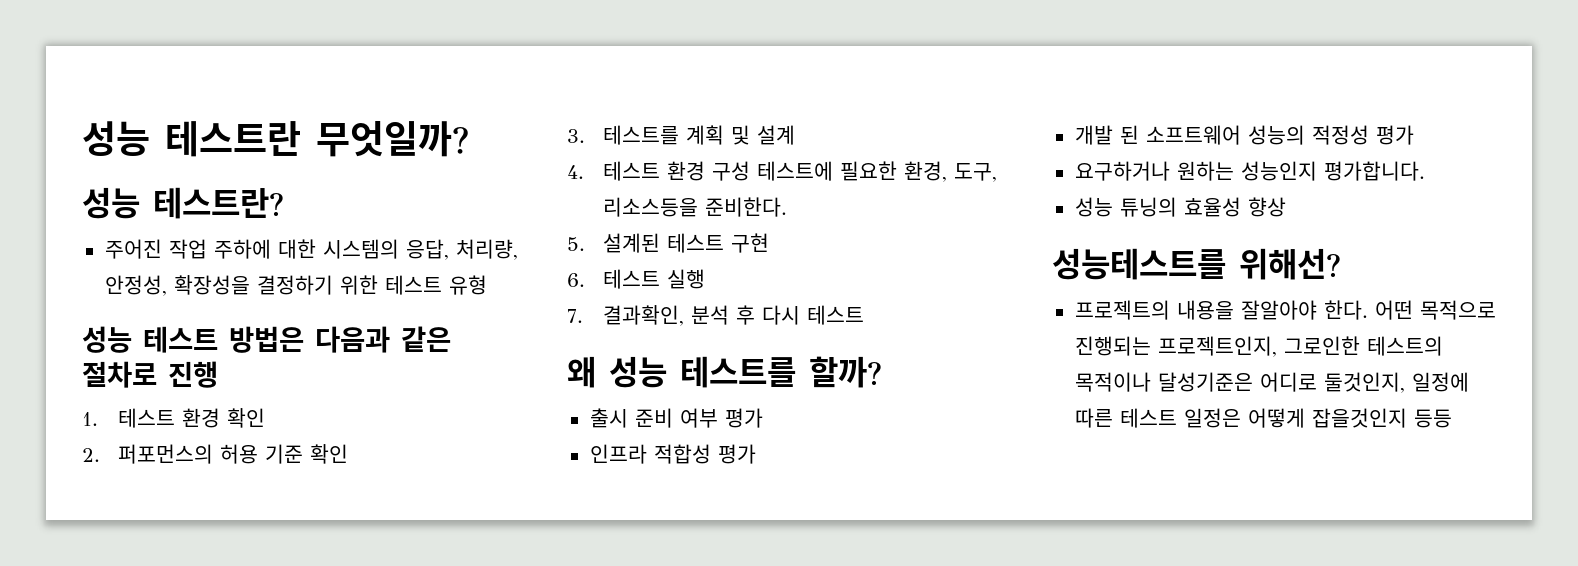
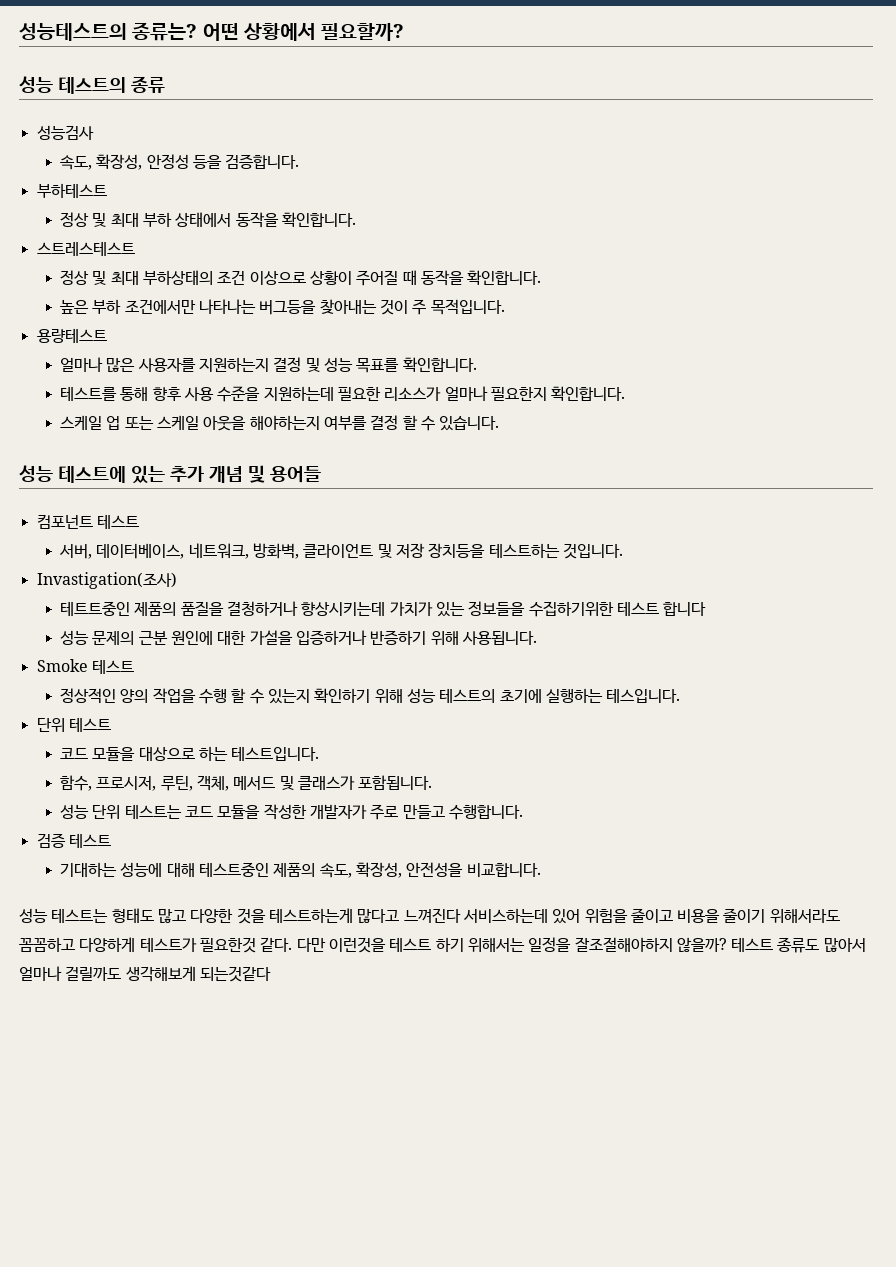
[82,121,469,157] [82,187,284,219] [104,239,518,260] [104,275,487,296] [82,326,451,353] [82,361,218,388] [82,408,265,428] [82,444,348,464] [567,125,795,145] [567,161,997,182] [602,197,787,217] [567,233,769,253] [567,269,705,289] [567,305,864,326] [567,356,882,388] [589,408,763,428] [589,444,756,464] [1074,125,1414,145] [1074,161,1425,181] [1074,197,1286,217] [1052,248,1341,280] [1074,300,1496,320] [1074,336,1443,357] [1074,372,1469,393] [1074,408,1452,428] 성능 테스트란 무엇일까? // 성능 테스트란? // 주어진 작업 주하에 대한 시스템의 응답, 처리량, 안정성, 확장성을 결정하기 위한 테스트 유형 // 성능 테스트 방법은 다음과 같은 절차로 진행 // 1. 테스트 환경 확인 // 2. 퍼포먼스의 허용 기준 확인 // 3. 테스트를 계획 및 설계 // 4. 테스트 환경 구성 테스트에 필요한 환경, 도구, 리소스등을 준비한다. // 5. 설계된 테스트 구현 // 6. 테스트 실행 // 7. 결과확인, 분석 후 다시 테스트 // 왜 성능 테스트를 할까? // 출시 준비 여부 평가 // 인프라 적합성 평가 // 개발 된 소프트웨어 성능의 적정성 평가 // 요구하거나 원하는 성능인지 평가합니다. // 성능 튜닝의 효율성 향상 // 성능테스트를 위해선? // 프로젝트의 내용을 잘알아야 한다. 어떤 목적으로 진행되는 프로젝트인지, 그로인한 테스트의 목적이나 달성기준은 어디로 둘것인지, 일정에 따른 테스트 일정은 어떻게 잡을것인지 등등 -> [19,22,405,41] [19,76,165,94] [36,125,94,140] [60,154,300,170] [36,183,107,198] [60,212,356,228] [36,241,135,256] [60,270,542,286] [60,299,505,315] [36,328,107,343] [60,357,477,373] [60,386,626,402] [60,415,500,431] [19,465,321,483] [36,514,139,529] [59,543,623,559] [36,572,177,589] [60,601,707,617] [60,630,537,645] [36,659,134,674] [60,688,681,704] [36,717,111,732] [60,746,320,761] [60,775,433,791] [60,804,523,820] [36,833,111,848] [60,862,541,878] [19,908,840,924] [19,937,866,953] [19,966,271,982] 성능테스트의 종류는? 어떤 상황에서 필요할까? // 성능 테스트의 종류 // 성능검사 // 속도, 확장성, 안정성 등을 검증합니다. // 부하테스트 // 정상 및 최대 부하 상태에서 동작을 확인합니다. // 스트레스테스트 // 정상 및 최대 부하상태의 조건 이상으로 상황이 주어질 때 동작을 확인합니다. // 높은 부하 조건에서만 나타나는 버그등을 찾아내는 것이 주 목적입니다. // 용량테스트 // 얼마나 많은 사용자를 지원하는지 결정 및 성능 목표를 확인합니다. // 테스트를 통해 향후 사용 수준을 지원하는데 필요한 리소스가 얼마나 필요한지 확인합니다. // 스케일 업 또는 스케일 아웃을 해야하는지 여부를 결정 할 수 있습니다. // 성능 테스트에 있는 추가 개념 및 용어들 // 컴포넌트 테스트 // 서버, 데이터베이스, 네트워크, 방화벽, 클라이언트 및 저장 장치등을 테스트하는 것입니다. // Invastigation(조사) // 테트트중인 제품의 품질을 결청하거나 향상시키는데 가치가 있는 정보들을 수집하기위한 테스트 합니다 // 성능 문제의 근분 원인에 대한 가설을 입증하거나 반증하기 위해 사용됩니다. // Smoke 테스트 // 정상적인 양의 작업을 수행 할 수 있는지 확인하기 위해 성능 테스트의 초기에 실행하는 테스입니다. // 단위 테스트 // 코드 모듈을 대상으로 하는 테스트입니다. // 함수, 프로시저, 루틴, 객체, 메서드 및 클래스가 포함됩니다. // 성능 단위 테스트는 코드 모듈을 작성한 개발자가 주로 만들고 수행합니다. // 검증 테스트 // 기대하는 성능에 대해 테스트중인 제품의 속도, 확장성, 안전성을 비교합니다. // 성능 테스트는 형태도 많고 다양한 것을 테스트하는게 많다고 느껴진다 서비스하는데 있어 위험을 줄이고 비용을 줄이기 위해서라도 꼼꼼하고 다양하게 테스트가 필요한것 같다. 다만 이런것을 테스트 하기 위해서는 일정을 잘조절해야하지 않을까? 테스트 종류도 많아서 얼마나 걸릴까도 생각해보게 되는것같다

